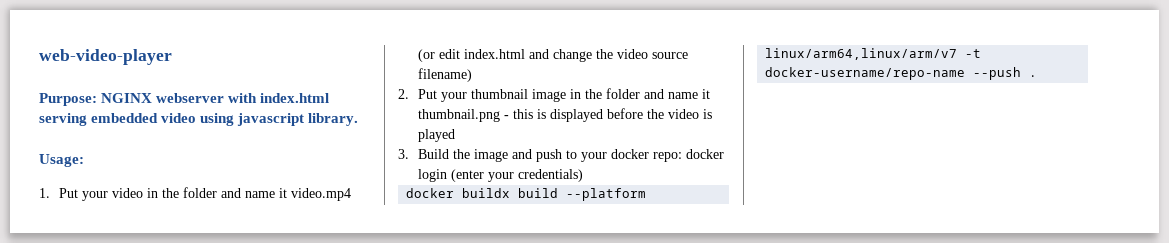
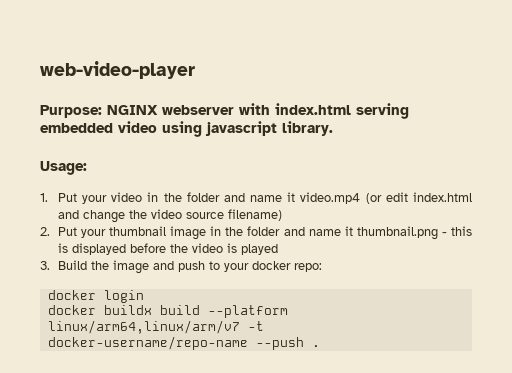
(683, 157) none -> (322, 267) //
[451,169,584,182] (enter your credentials) -> (144, 296) none

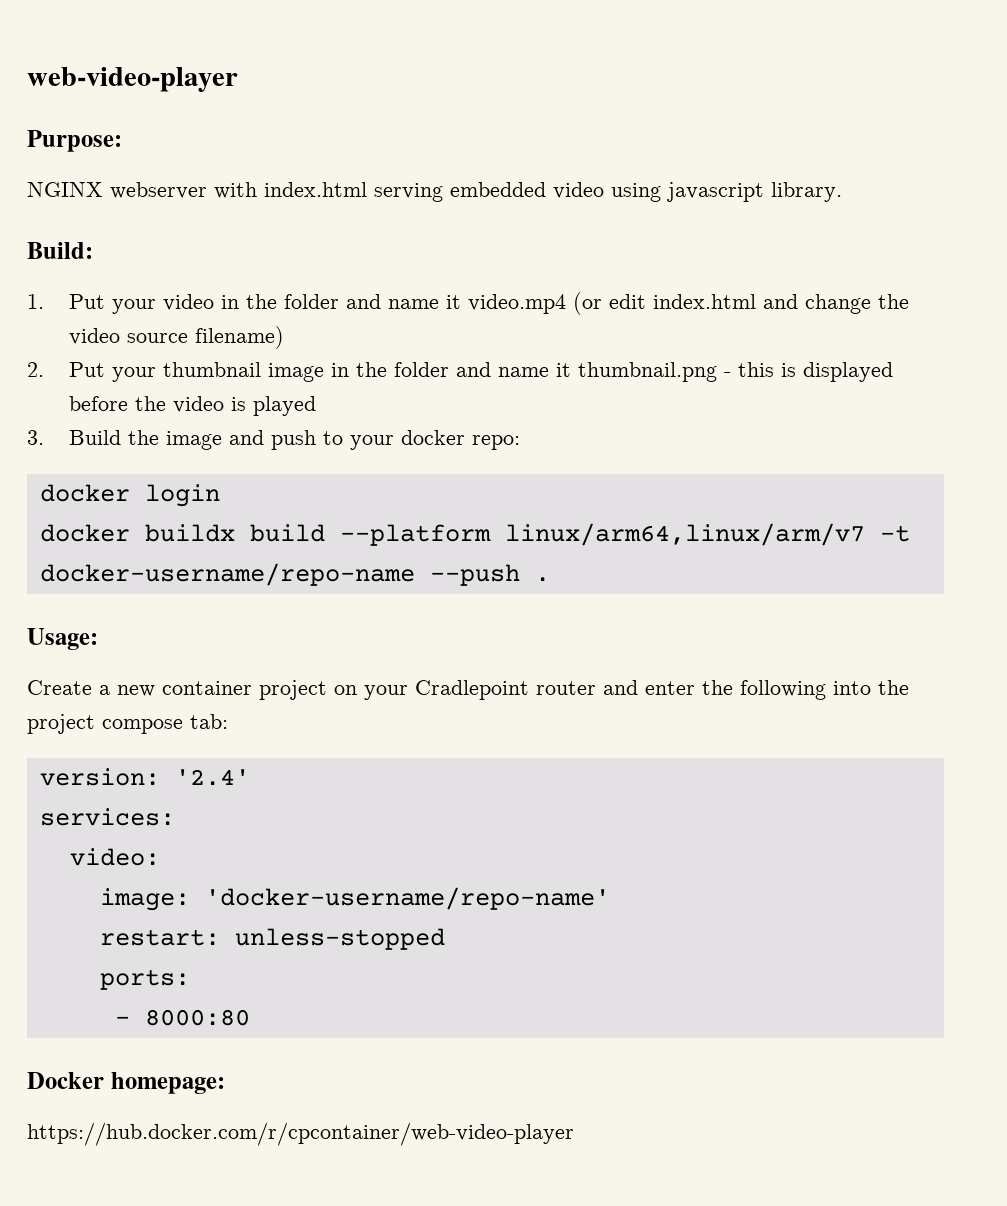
(102, 111) none -> (122, 141) //
[40,161,87,175] Usage: -> [27,242,93,259] Build:
(320, 346) none -> [27,628,98,650] [27,680,909,700] [27,714,228,734] [39,768,250,786] [39,808,175,826] [69,848,160,866] [99,887,610,911] [99,928,445,950] [99,969,190,990] [114,1009,250,1026] [27,1072,225,1094] [27,1122,574,1146] // Usage: // Create a new container project on your Cradlepoint router and enter the following into the project compose tab: // version: '2.4' // services: // video: // image: 'docker-username/repo-name' // restart: unless-stopped // ports: // - 8000:80 // Docker homepage: // https://hub.docker.com/r/cpcontainer/web-video-player

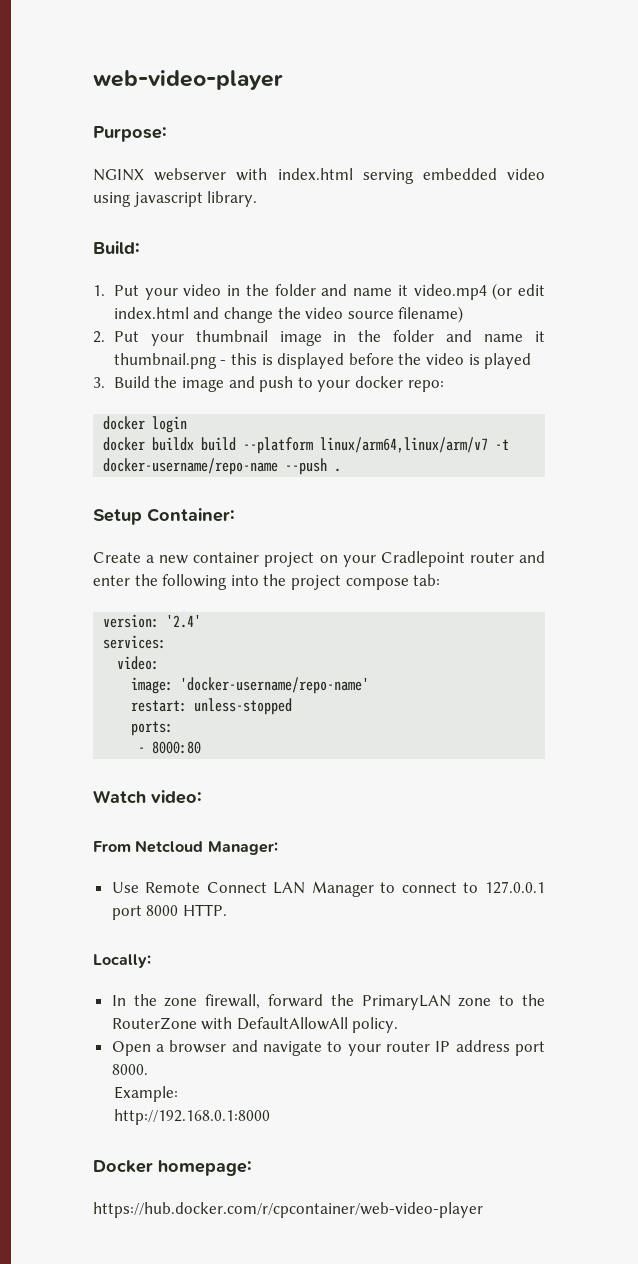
[27,628,98,650] Usage: -> [93,508,235,525] Setup Container:
(250, 1017) none -> [93,790,202,804] [93,840,278,855] [111,881,545,897] [111,904,227,920] [93,954,151,968] [111,994,545,1010] [111,1017,399,1033] [111,1040,545,1056] [111,1064,148,1075] [113,1086,178,1102] [113,1109,270,1125] // Watch video: // From Netcloud Manager: // Use Remote Connect LAN Manager to connect to 127.0.0.1 port 8000 HTTP. // Locally: // In the zone firewall, forward the PrimaryLAN zone to the RouterZone with DefaultAllowAll policy. // Open a browser and navigate to your router IP address port 8000. // Example: // http://192.168.0.1:8000

